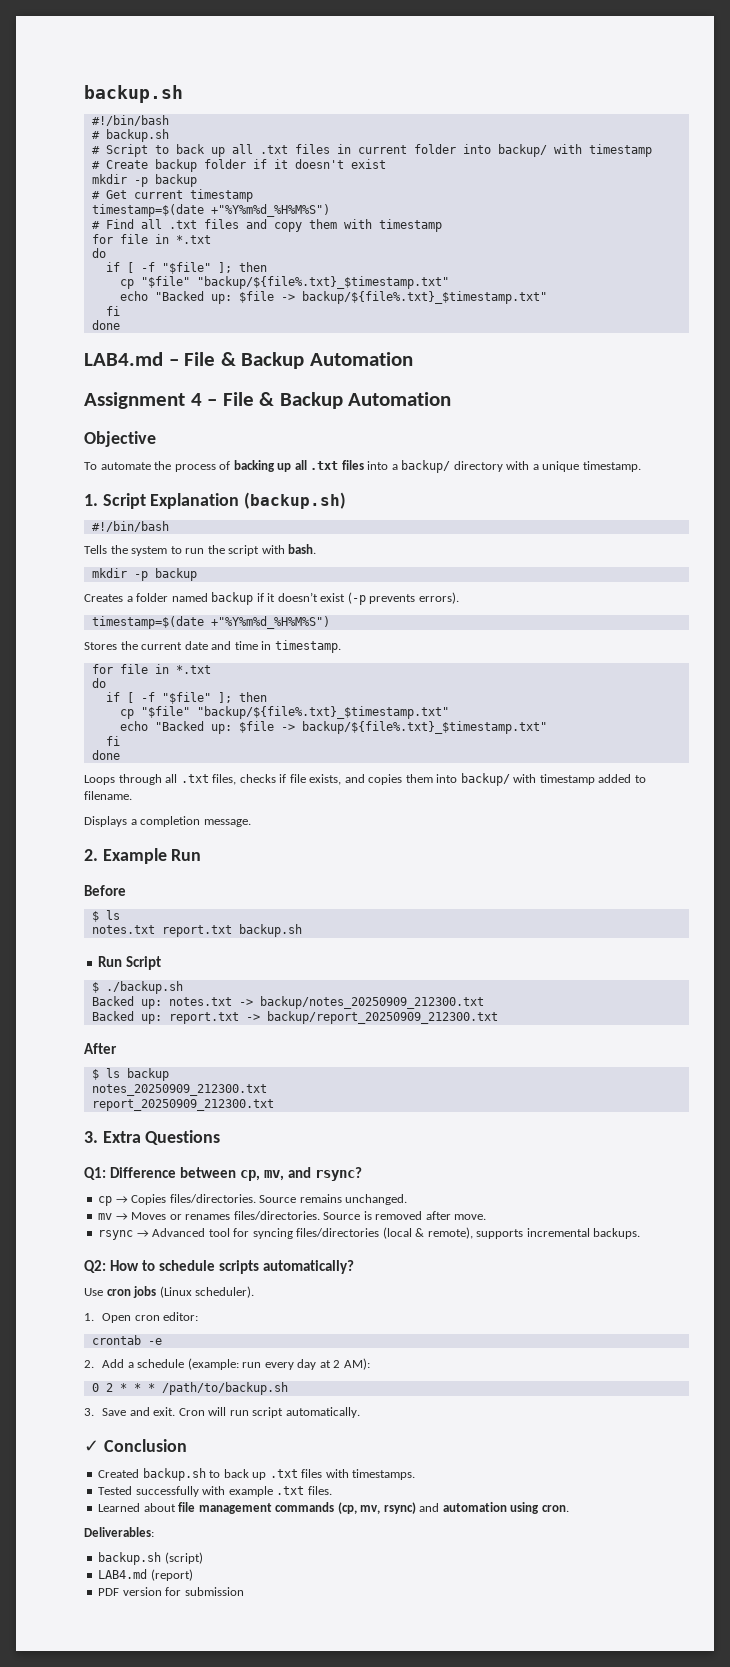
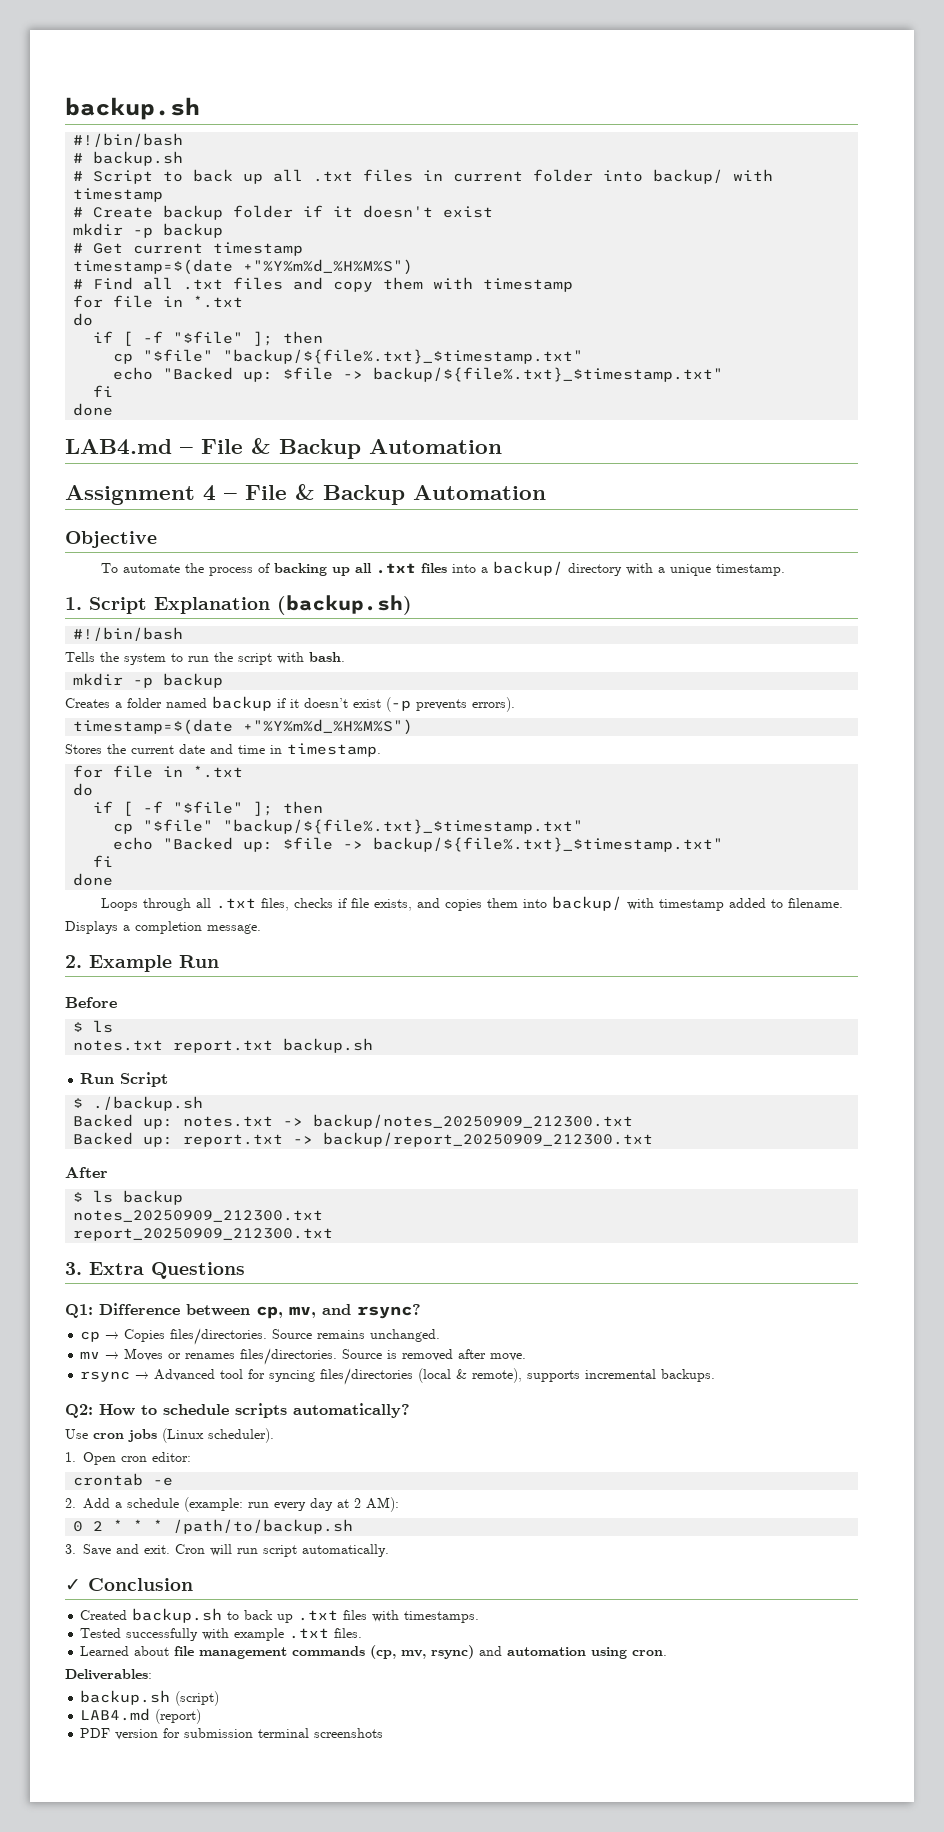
(244, 1591) none -> [258,1728,384,1738] terminal screenshots

